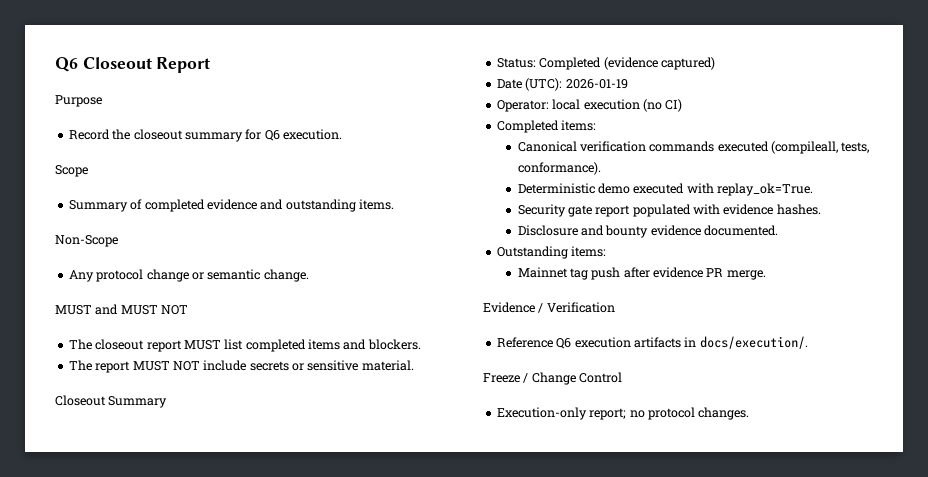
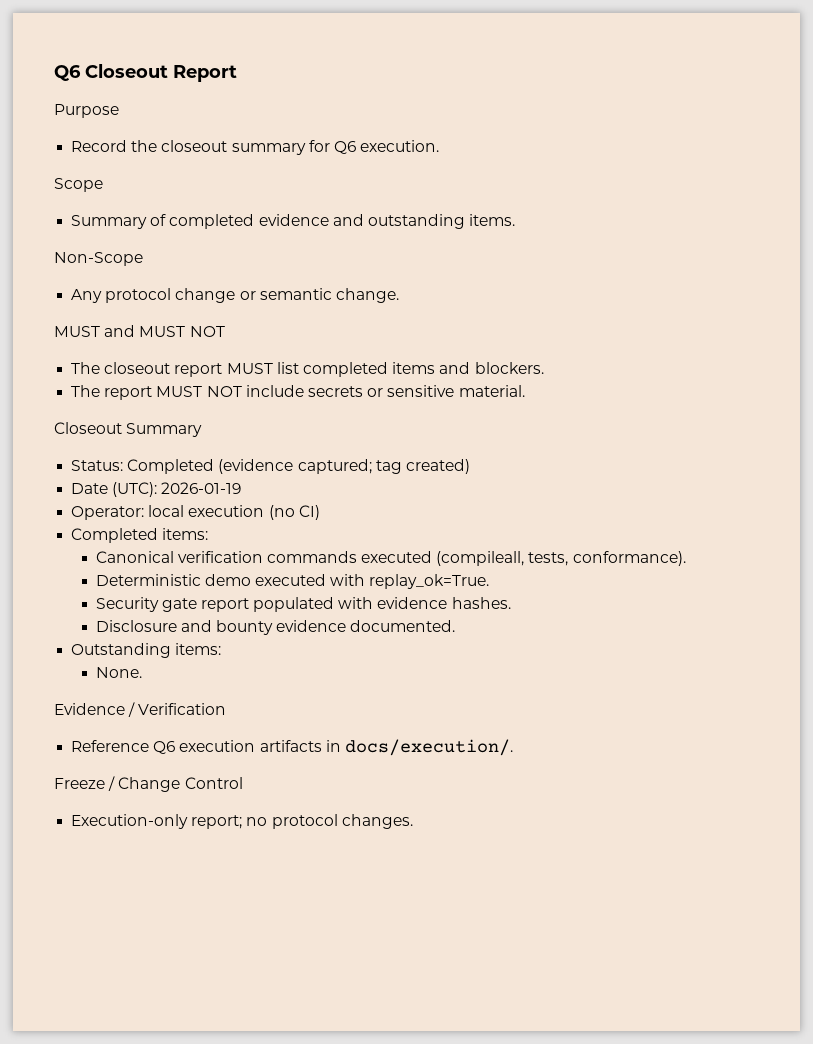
[660,57,715,70] captured) -> [297,459,470,474] captured; tag created)
[517,267,766,280] Mainnet tag push after evidence PR merge. -> [95,667,142,678] None.

